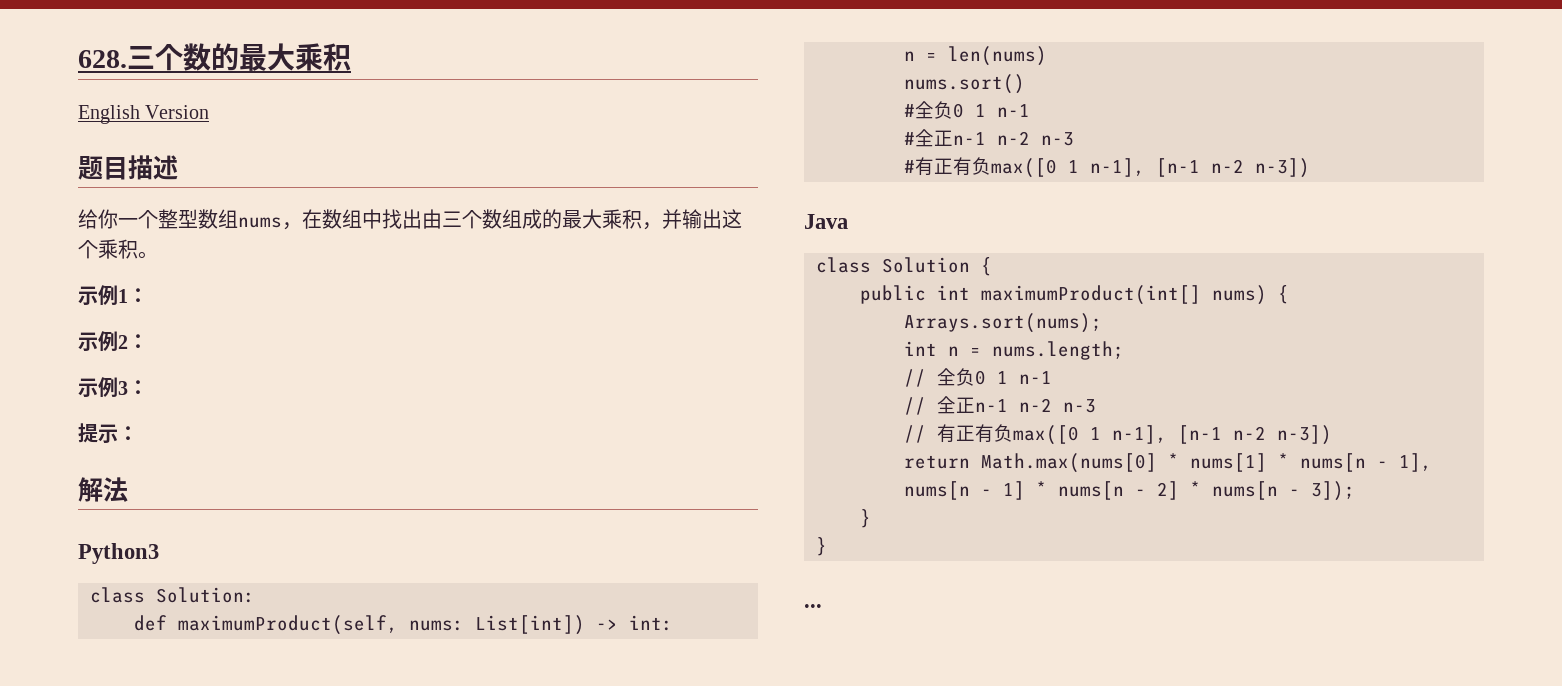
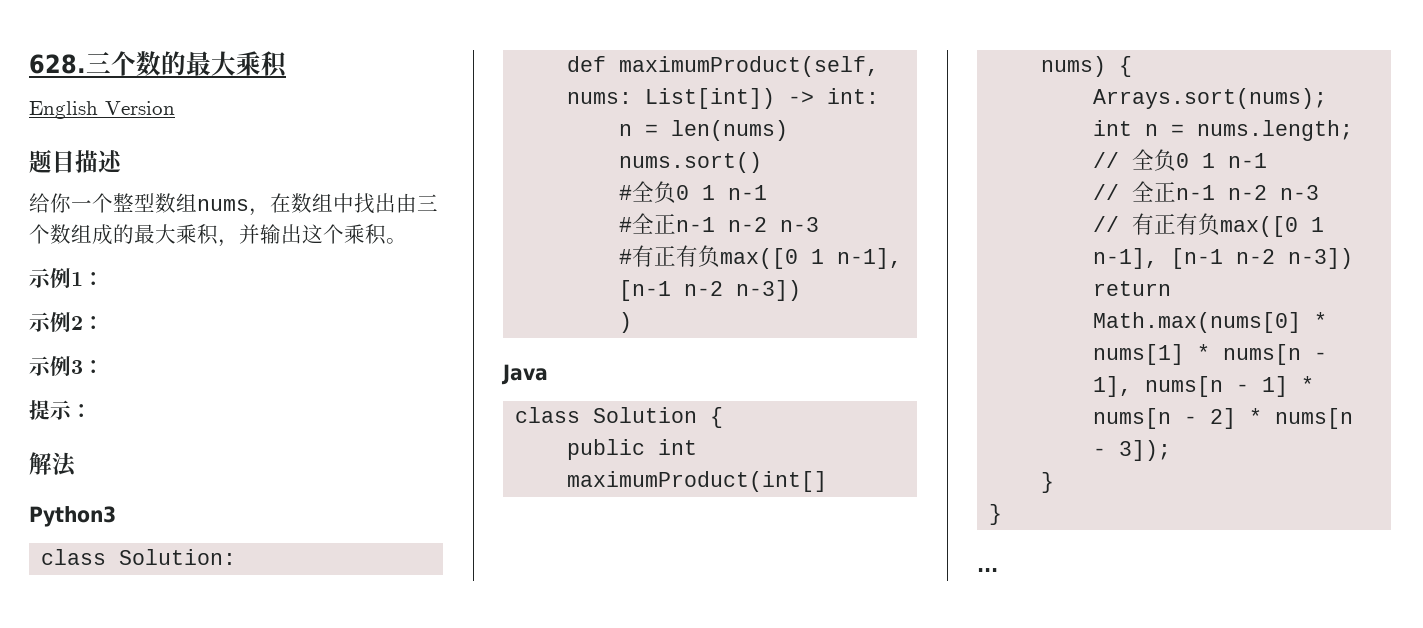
(1310, 168) none -> [619,312,633,333] // )

